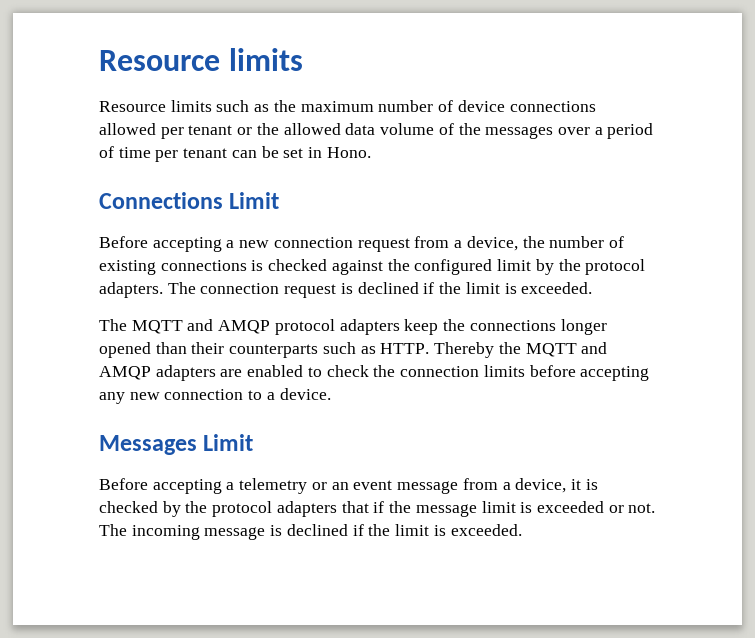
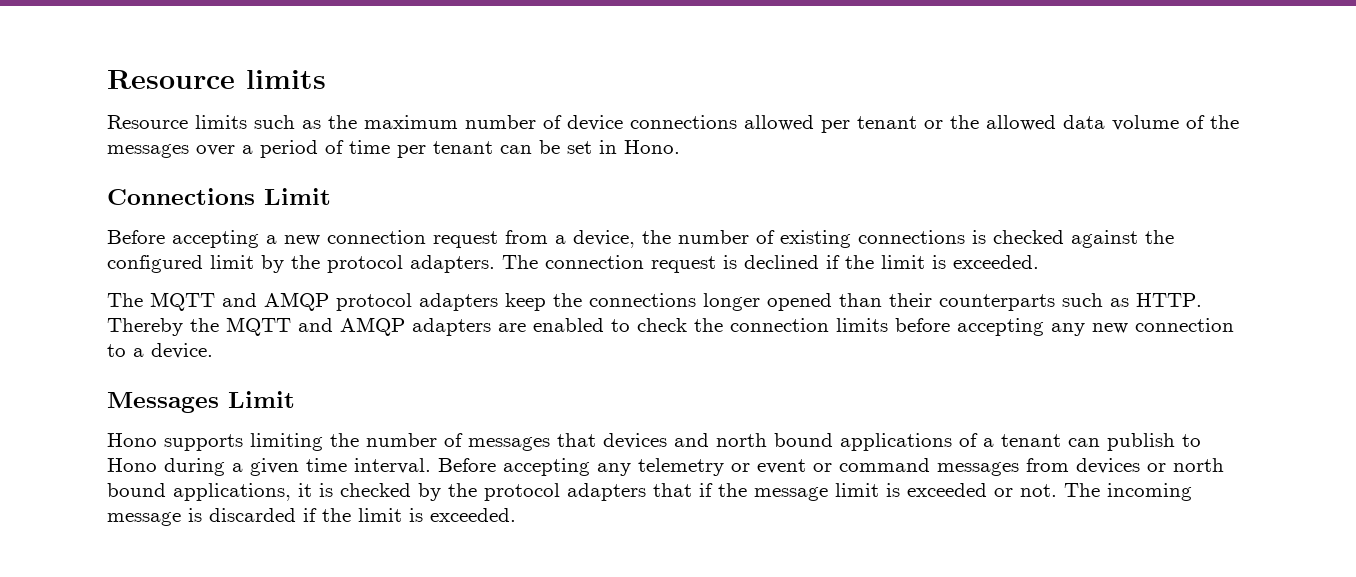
[99,478,235,494] Before accepting a -> [107,433,1201,451] [107,458,631,476] Hono supports limiting the number of messages that devices and north bound applications of a tenant can publish to Hono during a given time interval. Before accepting any
[331,478,567,494] an event message from a device, -> [757,458,1224,476] [107,483,291,501] event or command messages from devices or north bound applications,
[286,524,348,536] declined -> [209,508,296,522] discarded

